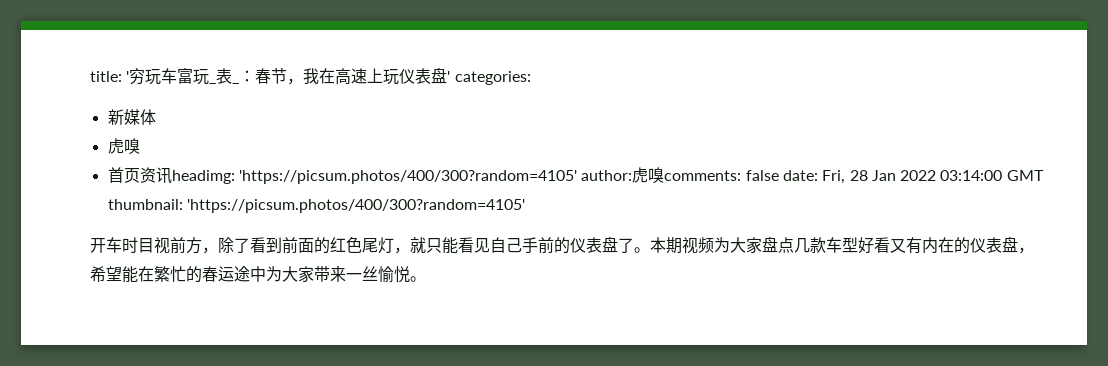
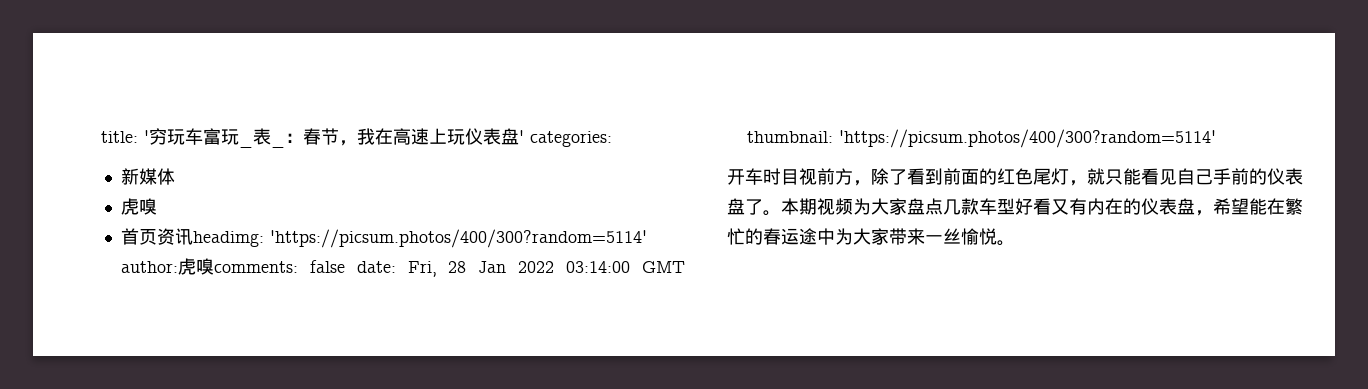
[238,170,577,184] 'https://picsum.photos/400/300?random=4105' -> [269,229,647,248] 'https://picsum.photos/400/300?random=5114'
[186,199,525,213] 'https://picsum.photos/400/300?random=4105' -> [838,129,1216,148] 'https://picsum.photos/400/300?random=5114'

